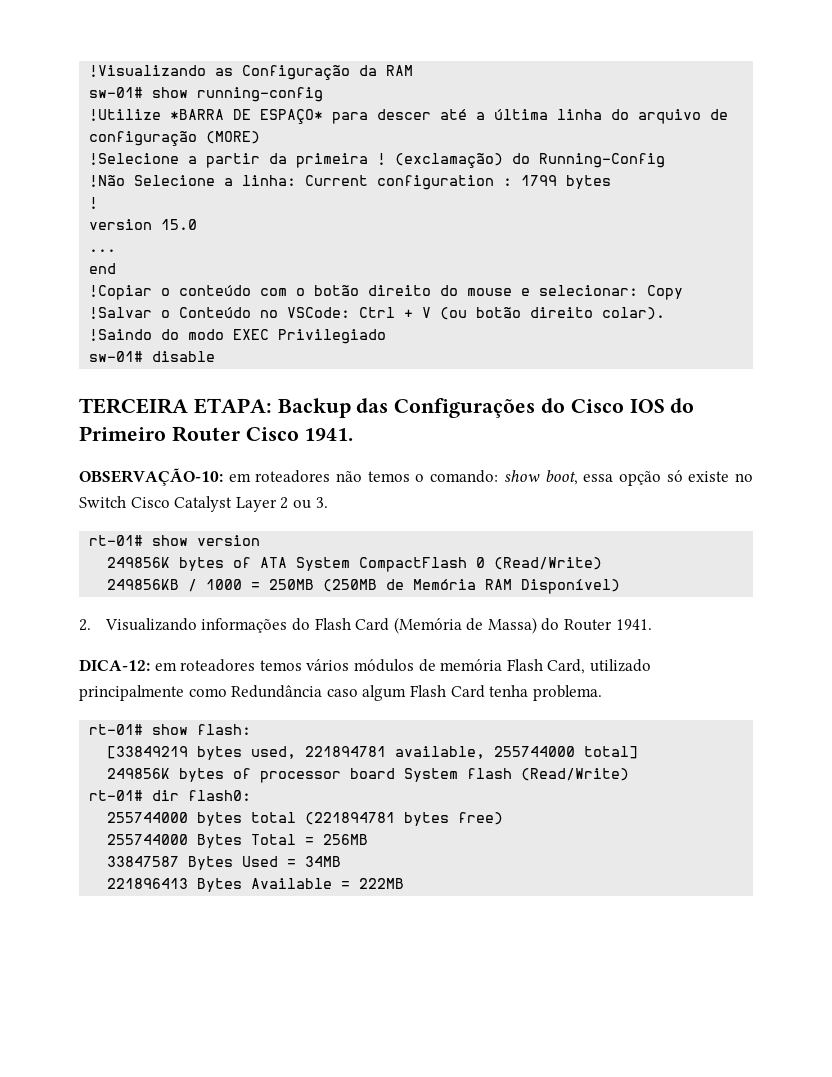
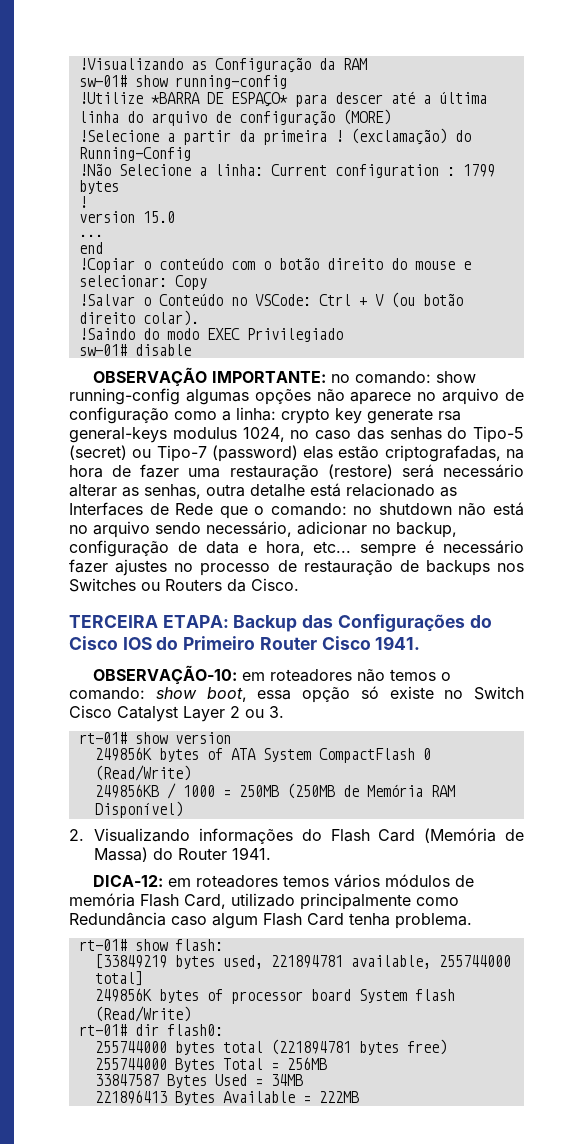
(216, 356) none -> [92,367,476,386] [69,388,524,405] [69,407,461,424] [69,426,524,443] [69,445,524,462] [69,464,524,480] [69,483,457,499] [69,502,524,519] [69,521,457,538] [69,540,524,557] [69,559,524,576] [69,578,299,592] // OBSERVAÇÃO IMPORTANTE: no comando: show running-config algumas opções não aparece no arquivo de configuração como a linha: crypto key generate rsa general-keys modulus 1024, no caso das senhas do Tipo-5 (secret) ou Tipo-7 (password) elas estão criptografadas, na hora de fazer uma restauração (restore) será necessário alterar as senhas, outra detalhe está relacionado as Interfaces de Rede que o comando: no shutdown não está no arquivo sendo necessário, adicionar no backup, configuração de data e hora, etc... sempre é necessário fazer ajustes no processo de restauração de backups nos Switches ou Routers da Cisco.

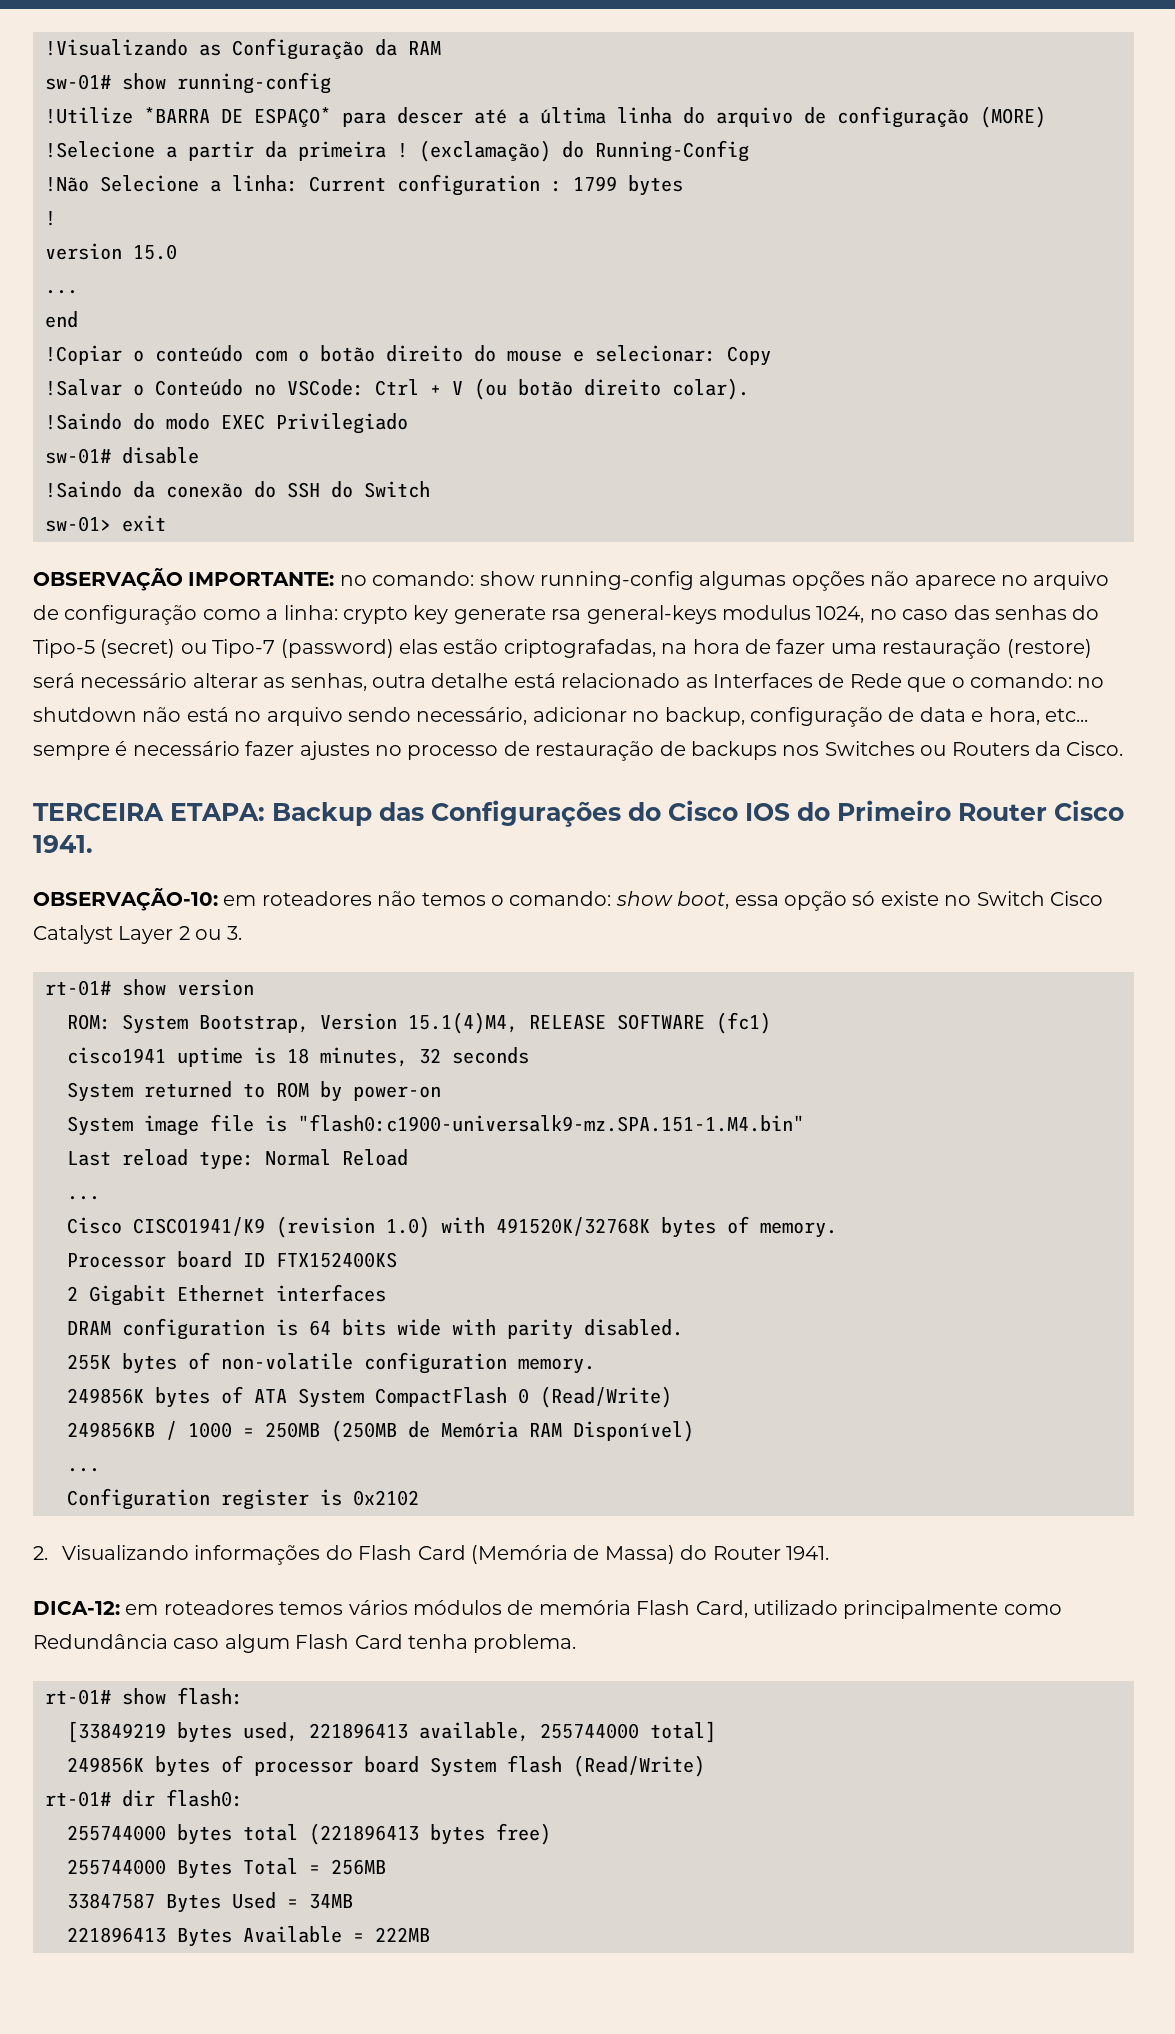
(191, 350) none -> [45,481,430,498] [45,515,166,532] // !Saindo da conexão do SSH do Switch // sw-01> exit
(231, 738) none -> [67,1012,771,1034] [67,1047,529,1067] [67,1081,441,1102] [67,1114,804,1136] [67,1149,408,1170] [67,1196,100,1200] [67,1216,837,1238] [67,1251,397,1268] [67,1284,386,1306] [67,1318,683,1340] [67,1352,595,1374] // ROM: System Bootstrap, Version 15.1(4)M4, RELEASE SOFTWARE (fc1) // cisco1941 uptime is 18 minutes, 32 seconds // System returned to ROM by power-on // System image file is "flash0:c1900-universalk9-mz.SPA.151-1.M4.bin" // Last reload type: Normal Reload // ... // Cisco CISCO1941/K9 (revision 1.0) with 491520K/32768K bytes of memory. // Processor board ID FTX152400KS // 2 Gigabit Ethernet interfaces // DRAM configuration is 64 bits wide with parity disabled. // 255K bytes of non-volatile configuration memory.
(183, 809) none -> [67,1468,100,1472] [67,1488,419,1510] // ... // Configuration register is 0x2102
[270,955,343,968] 221894781 -> [309,1723,408,1739] 221896413
[270,1039,351,1055] (221894781 -> [309,1823,419,1845] (221896413

